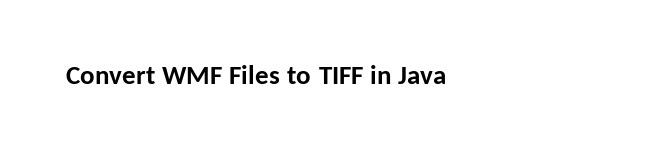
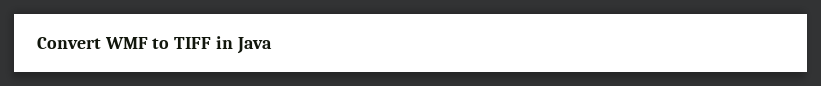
[229,65,281,84] Files -> (148, 43) none

